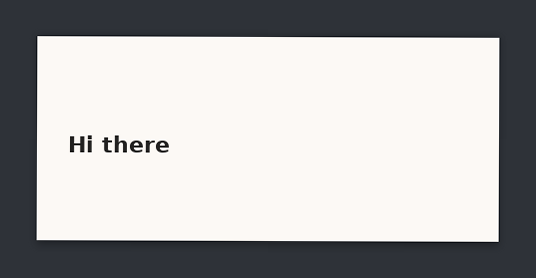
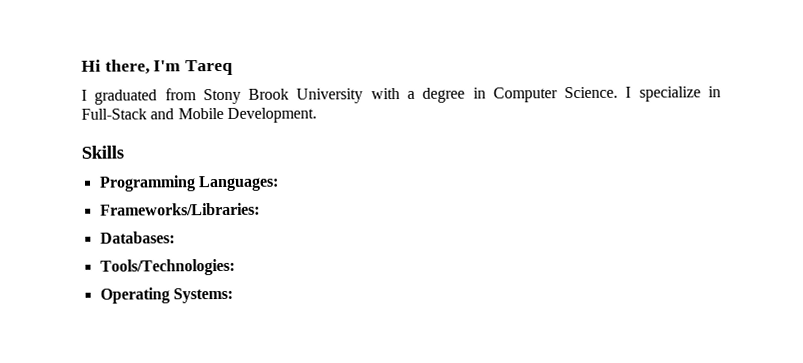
[101,135,171,153] there -> [104,59,234,76] [81,86,722,105] [81,107,317,123] [81,145,124,159] [98,175,279,192] [99,202,260,216] [99,231,175,244] [99,258,235,276] [99,287,233,304] there, I'm Tareq // I graduated from Stony Brook University with a degree in Computer Science. I specialize in Full-Stack and Mobile Development. // Skills // Programming Languages: // Frameworks/Libraries: // Databases: // Tools/Technologies: // Operating Systems:

